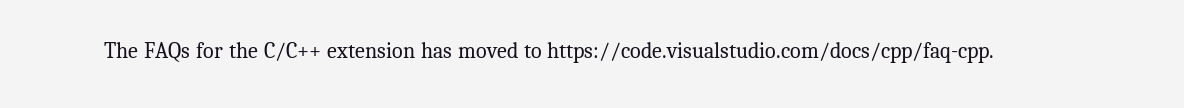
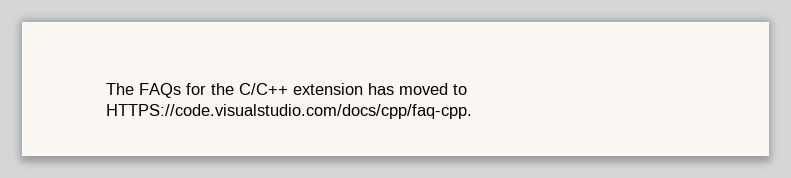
[547,42,995,63] https://code.visualstudio.com/docs/cpp/faq-cpp. -> [106,104,472,119] HTTPS://code.visualstudio.com/docs/cpp/faq-cpp.

